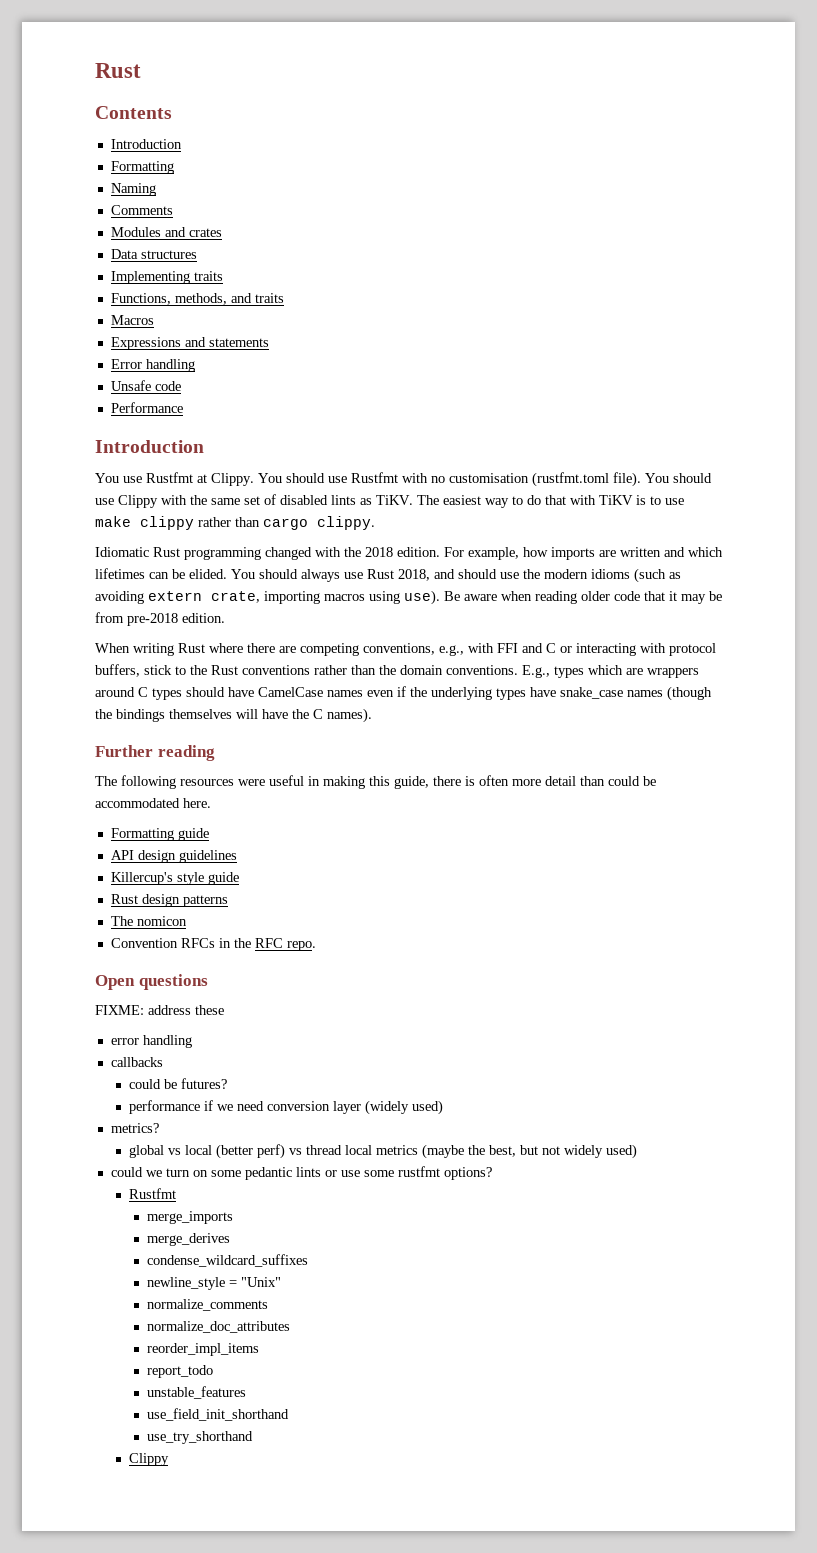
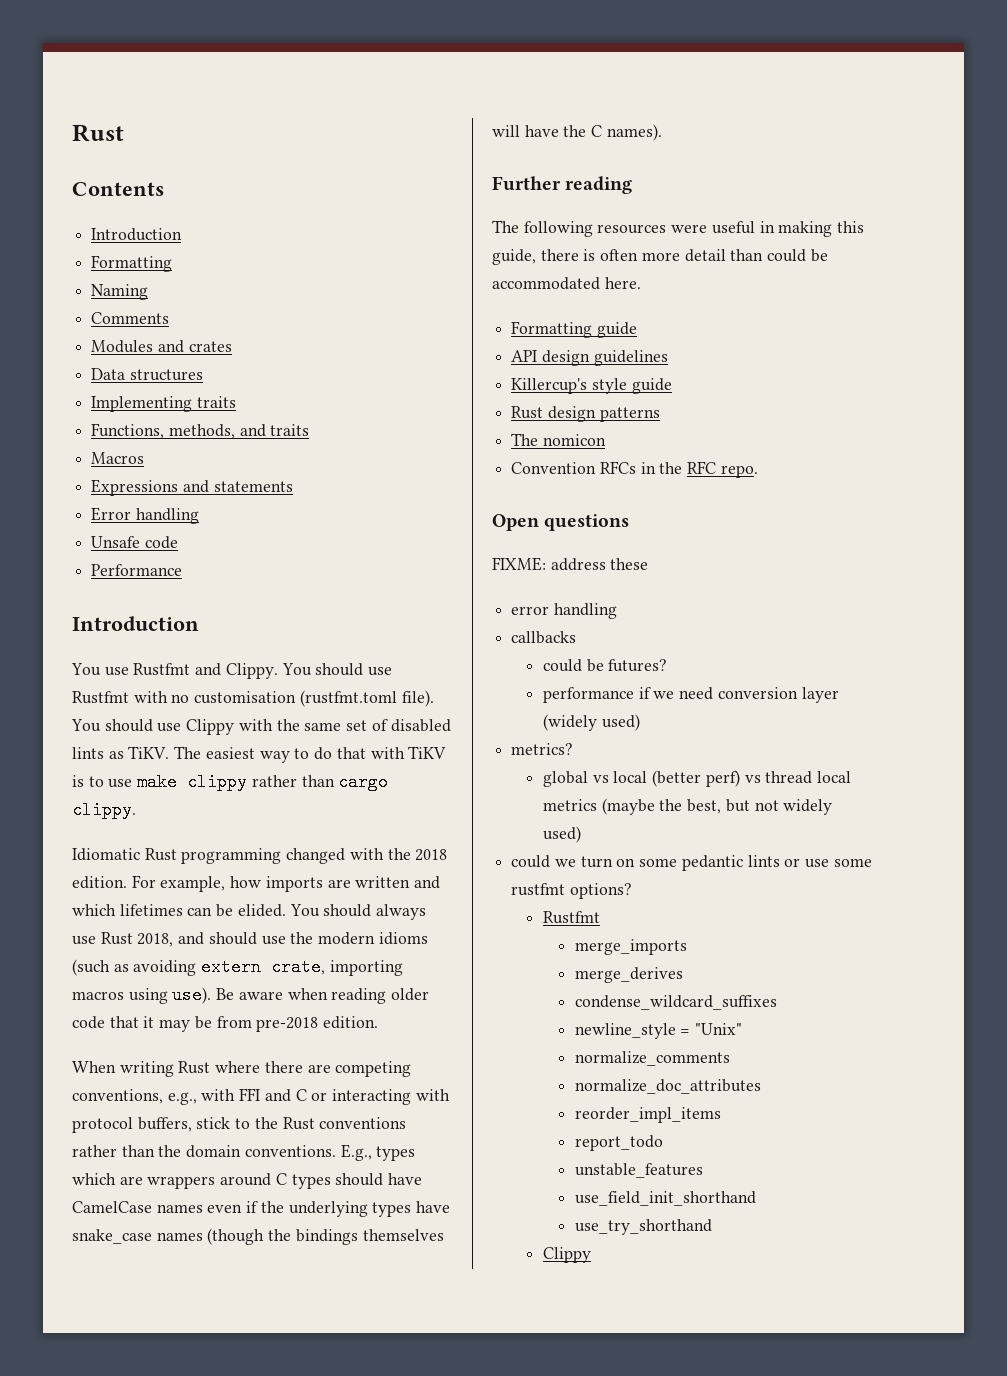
[197,474,207,483] at -> [195,663,222,676] and

